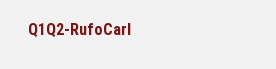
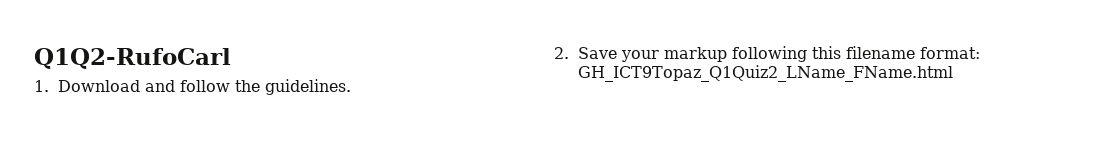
(131, 30) none -> [34,79,351,95] [554,46,980,62] [577,65,953,82] // 1. Download and follow the guidelines. // 2. Save your markup following this filename format: GH_ICT9Topaz_Q1Quiz2_LName_FName.html

